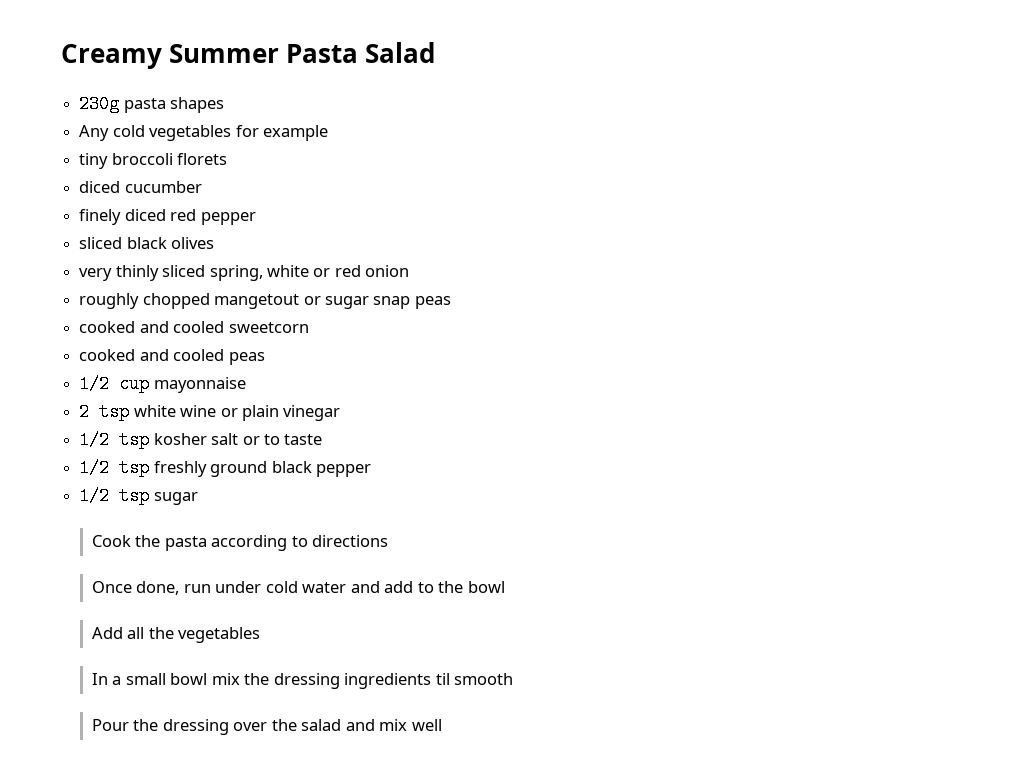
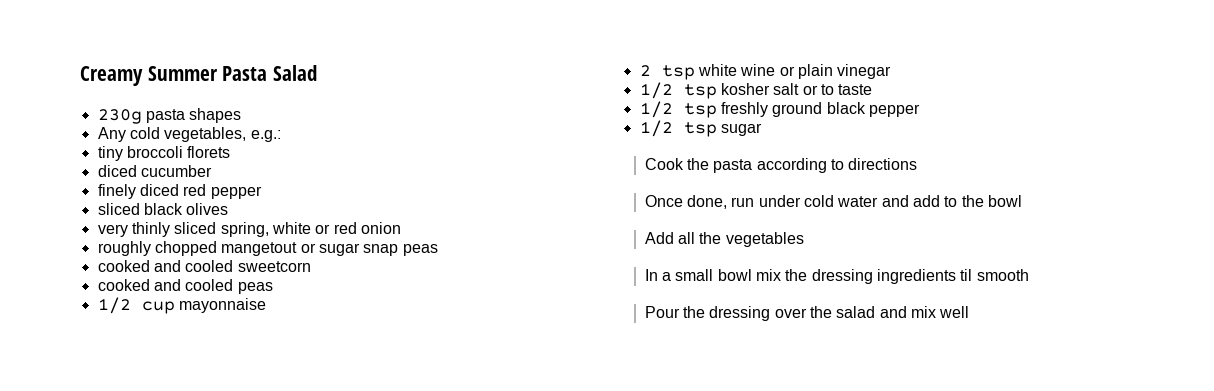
[149,125,328,141] vegetables for example -> [164,127,281,142] vegetables, e.g.:

